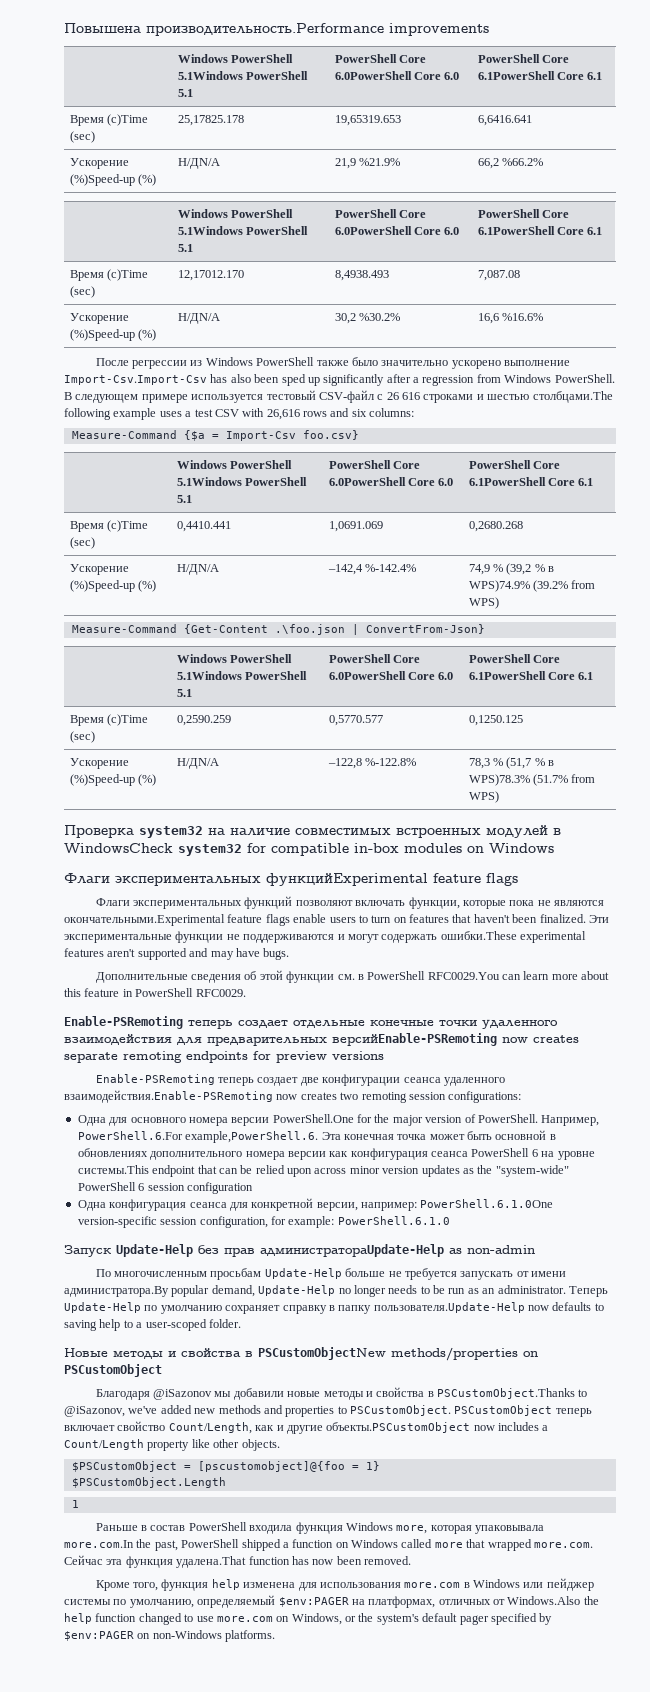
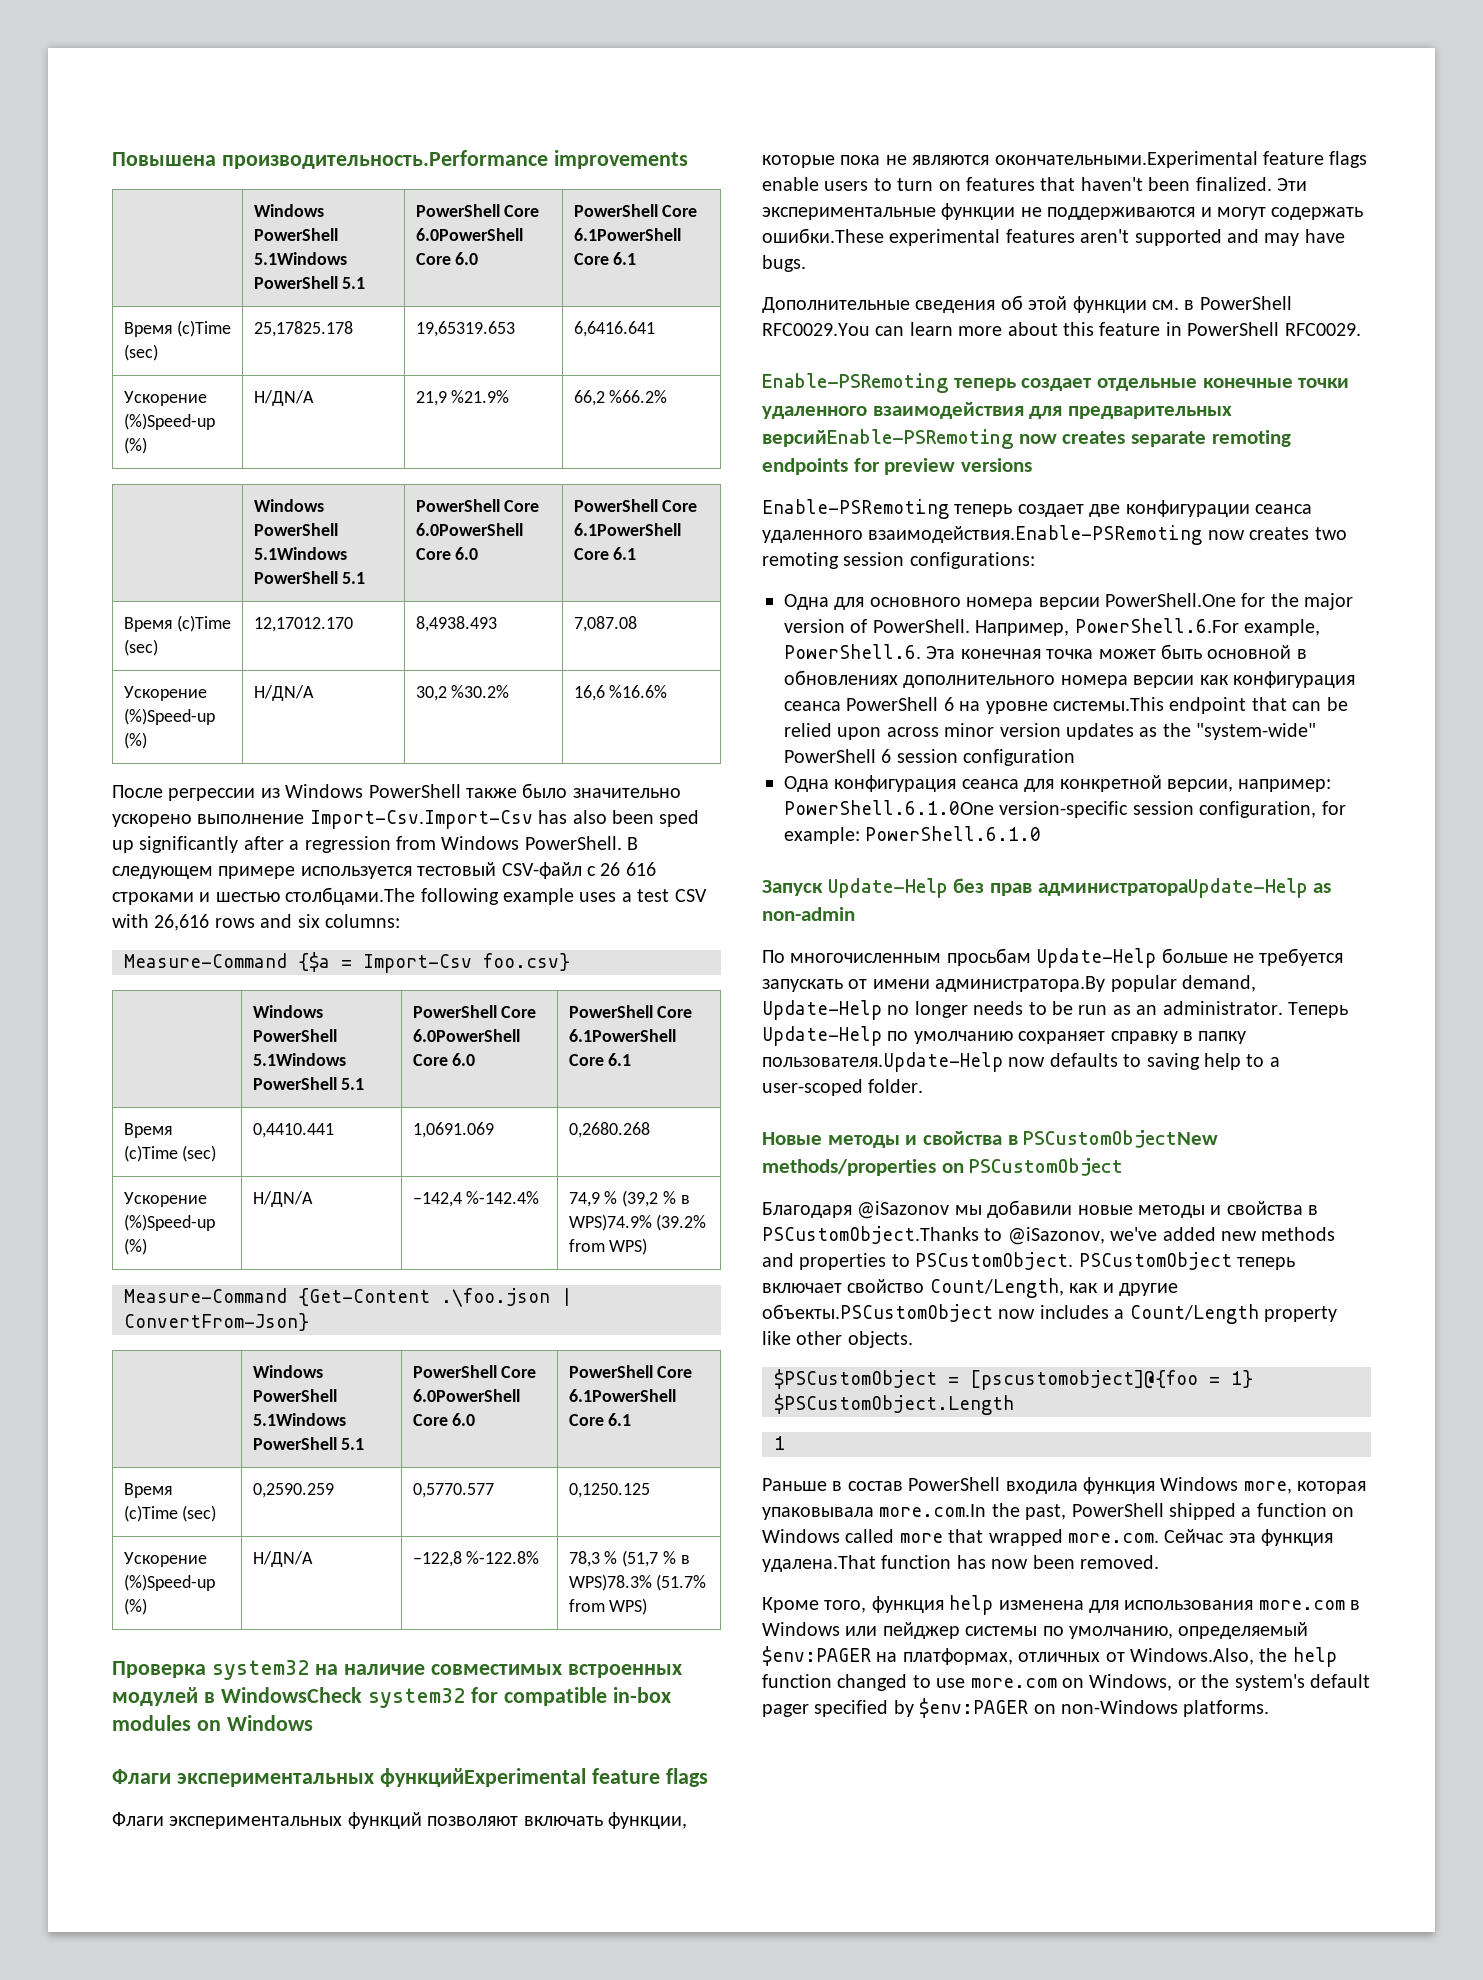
[185,1131,319,1143] example,PowerShell.6. -> [1244,619,1320,636] [784,644,921,659] example, PowerShell.6.
[507,1596,581,1605] Windows.Also -> [1130,1648,1254,1665] Windows.Also,

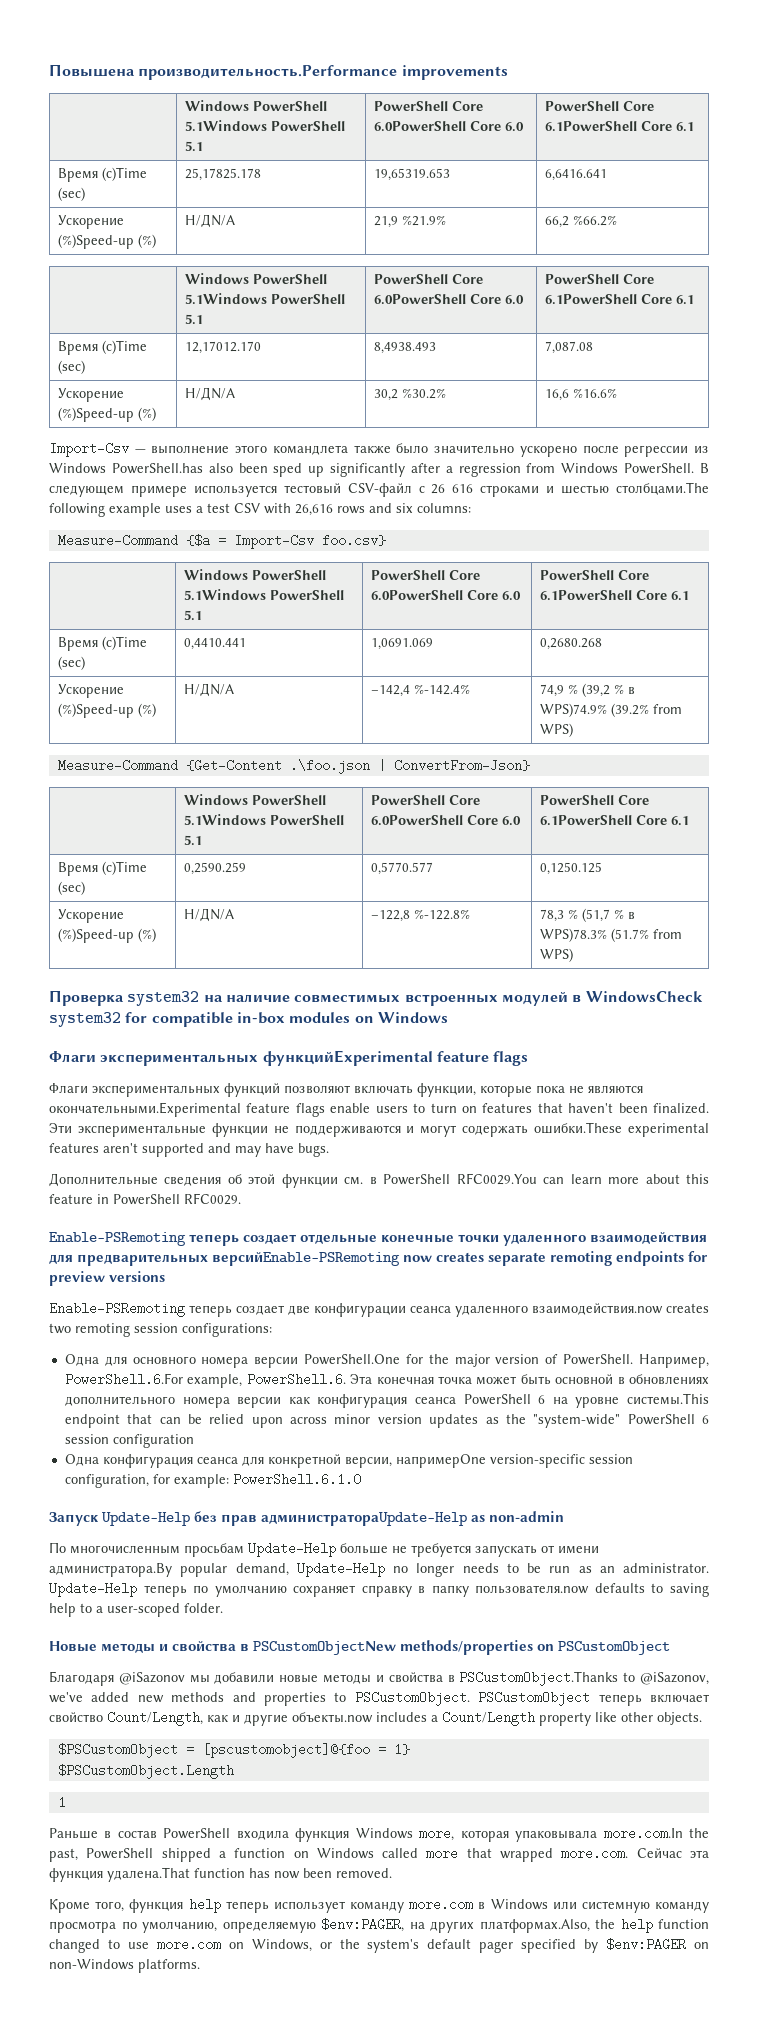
[112,783,681,801] [112,810,568,829] После регрессии из Windows PowerShell также было значительно ускорено выполнение Import-Csv.Import-Csv has -> [49,442,710,457] [49,463,203,474] Import-Csv — выполнение этого командлета также было значительно ускорено после регрессии из Windows PowerShell.has
[868,525,1245,545] взаимодействия.Enable-PSRemoting now -> [532,1303,663,1315] взаимодействия.now
[1238,779,1332,792] [784,800,994,815] например: PowerShell.6.1.0One -> [395,1454,486,1468] напримерOne
[1288,1002,1348,1018] [762,1026,882,1046] Теперь Update-Help -> [49,1582,187,1597] Update-Help теперь
[762,1052,1046,1072] пользователя.Update-Help now -> [475,1585,590,1594] пользователя.now
[762,1304,1036,1322] объекты.PSCustomObject now -> [292,1712,373,1723] объекты.now
[998,1600,1254,1613] изменена для использования -> [225,1901,404,1913] теперь использует команду
[882,1622,1309,1639] [762,1646,1254,1666] пейджер системы по умолчанию, определяемый $env:PAGER на платформах, отличных от Windows.Also, -> [581,1901,709,1913] [49,1918,590,1933] системную команду просмотра по умолчанию, определяемую $env:PAGER, на других платформах.Also,

